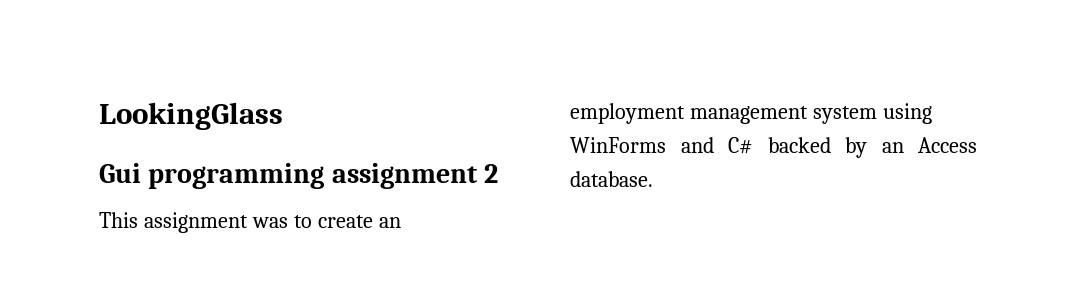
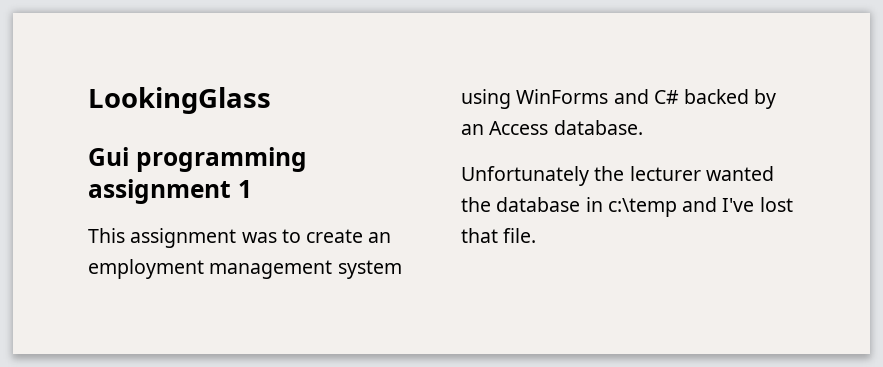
[484,164,499,183] 2 -> [237,180,252,198] 1
(653, 179) none -> [461,166,774,186] [461,197,793,217] [461,228,537,243] // Unfortunately the lecturer wanted the database in c:\temp and I've lost that file.

